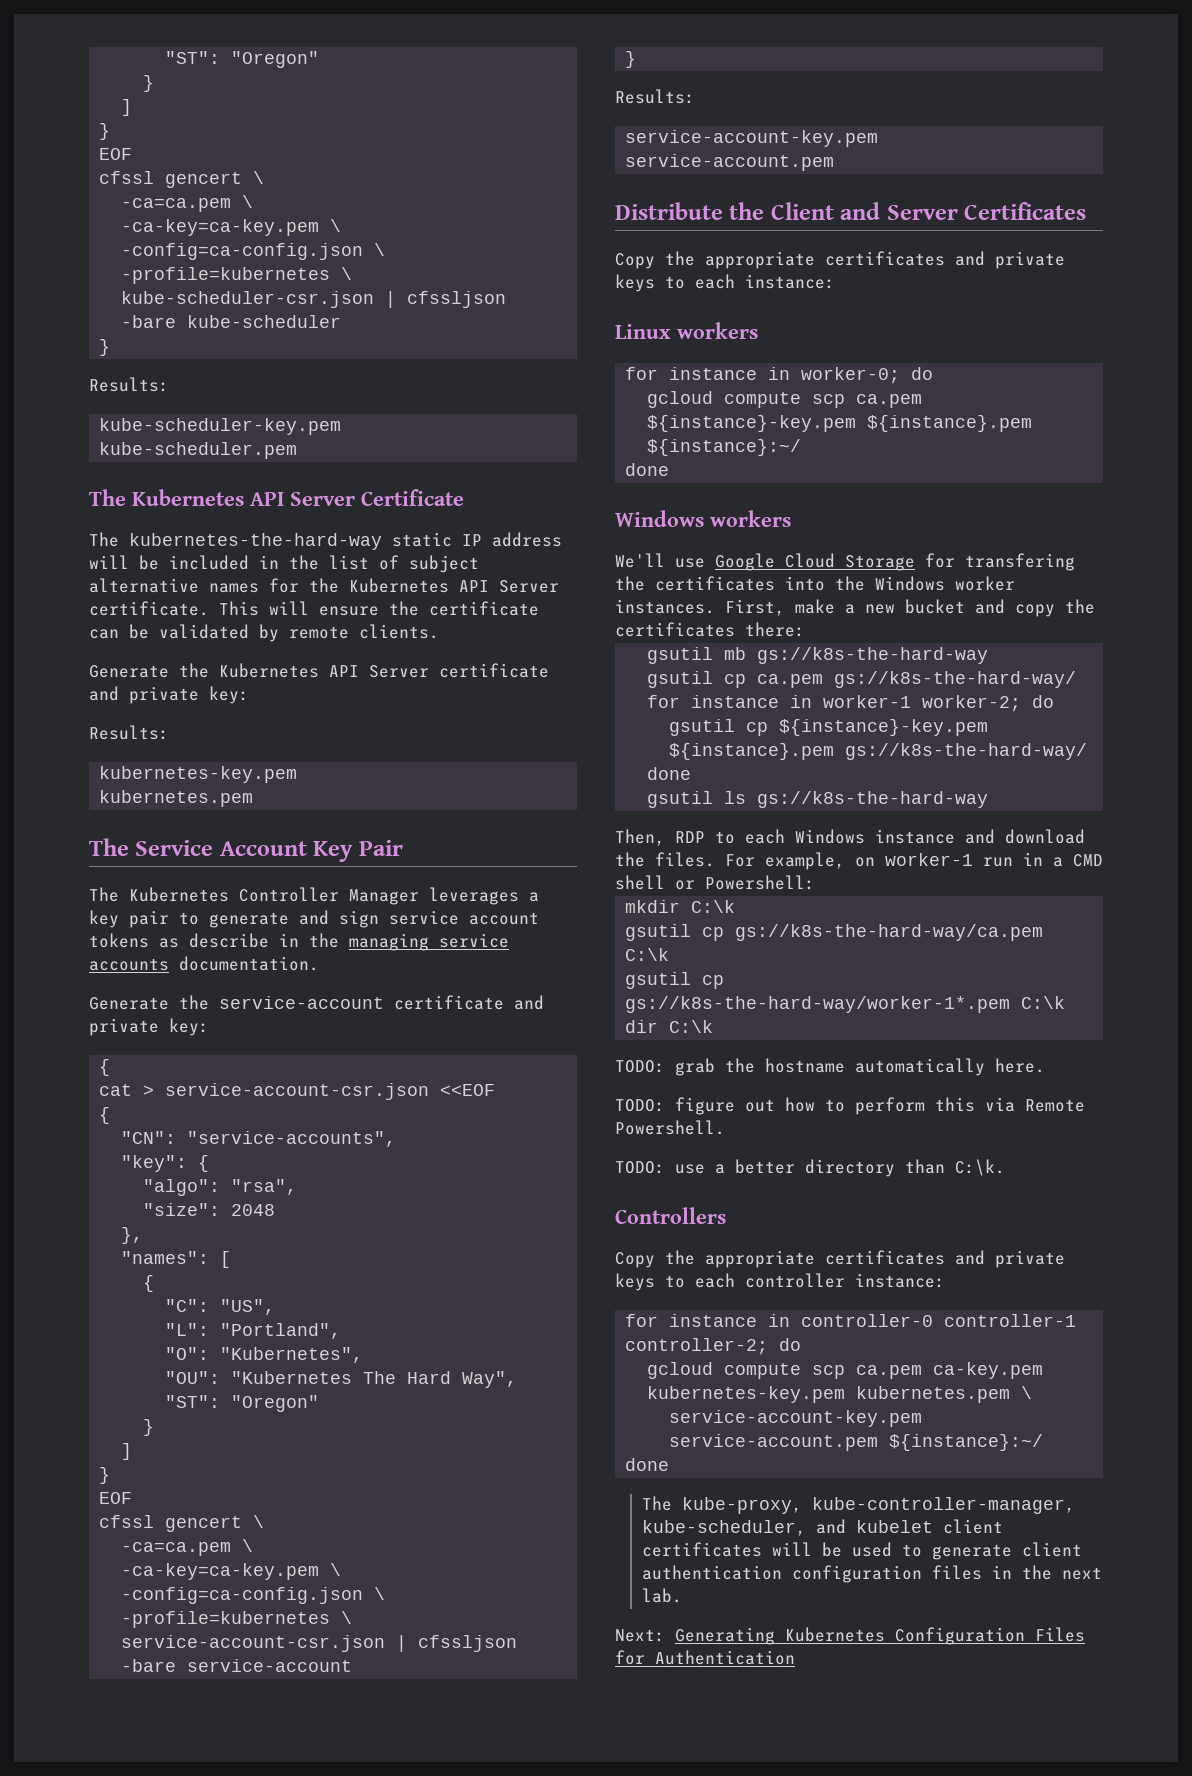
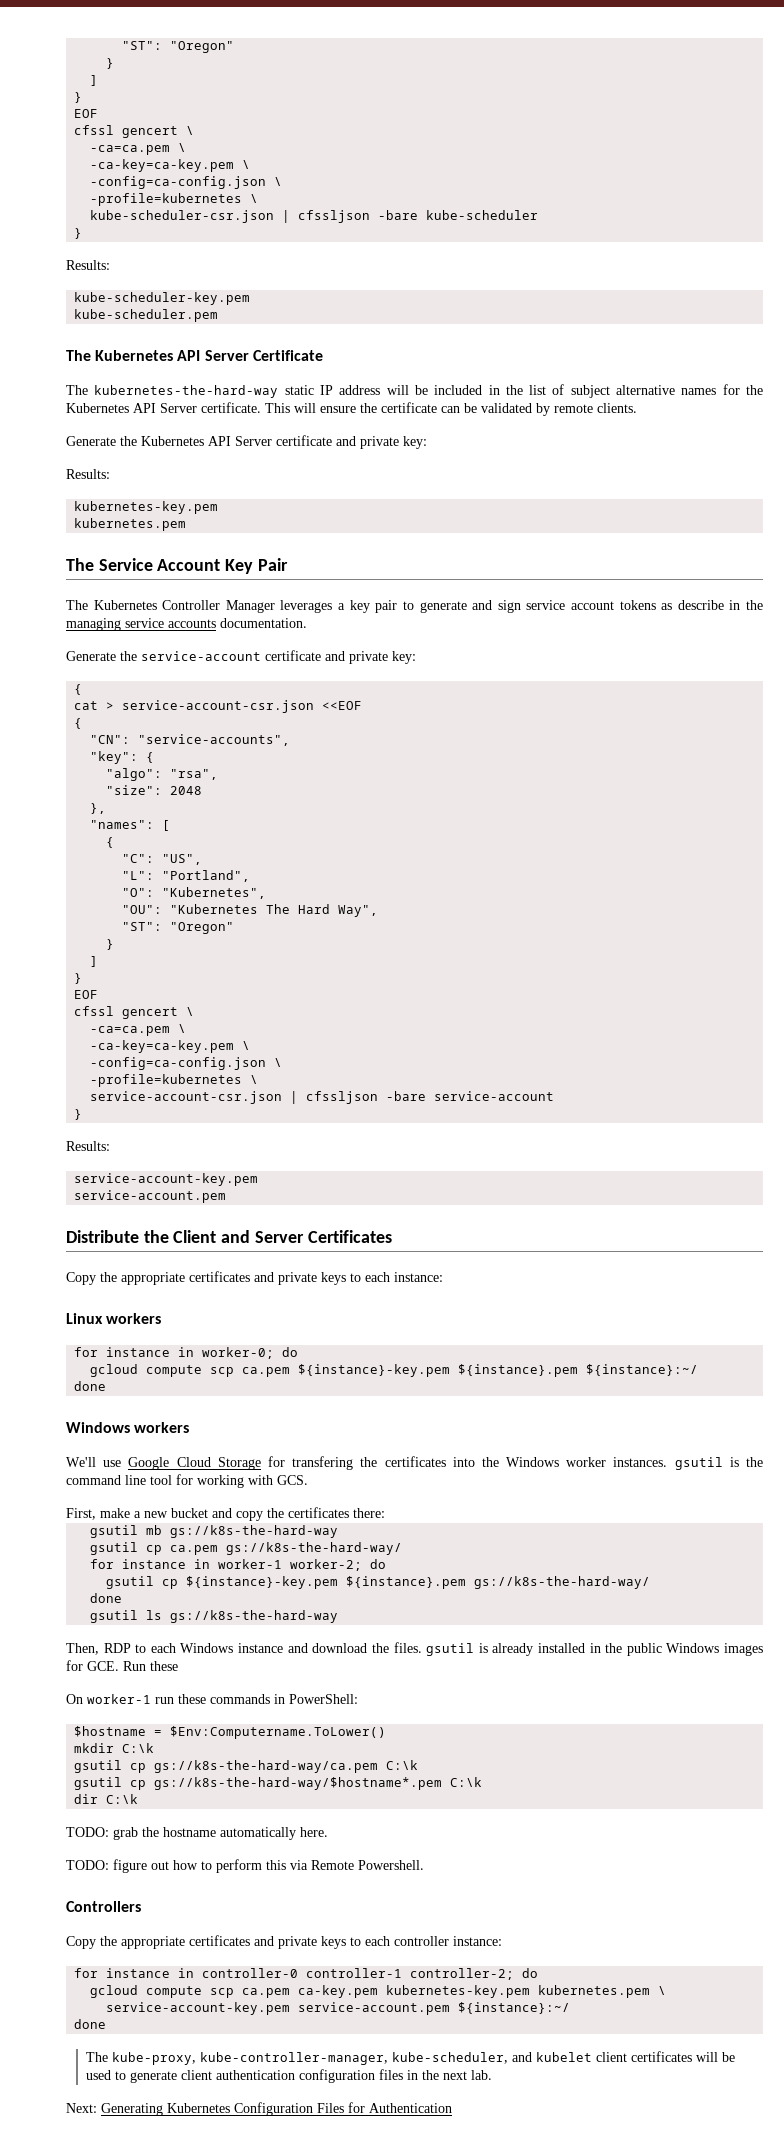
(715, 606) none -> [674,1457,763,1470] [66,1474,308,1488] gsutil is the command line tool for working with GCS. //
[725,852,1103,870] [615,875,815,890] For example, on worker-1 run in a CMD shell or Powershell: -> [426,1643,763,1656] [66,1660,178,1671] [66,1694,358,1704] [74,1726,387,1739] gsutil is already installed in the public Windows images for GCE. Run these // On worker-1 run these commands in PowerShell: // $hostname = $Env:Computername.ToLower()
[625,996,1011,1013] gs://k8s-the-hard-way/worker-1*.pem -> [154,1777,443,1790] gs://k8s-the-hard-way/$hostname*.pem
[615,1159,1005,1177] // TODO: use a better directory than C:\k. -> (424, 1865) none

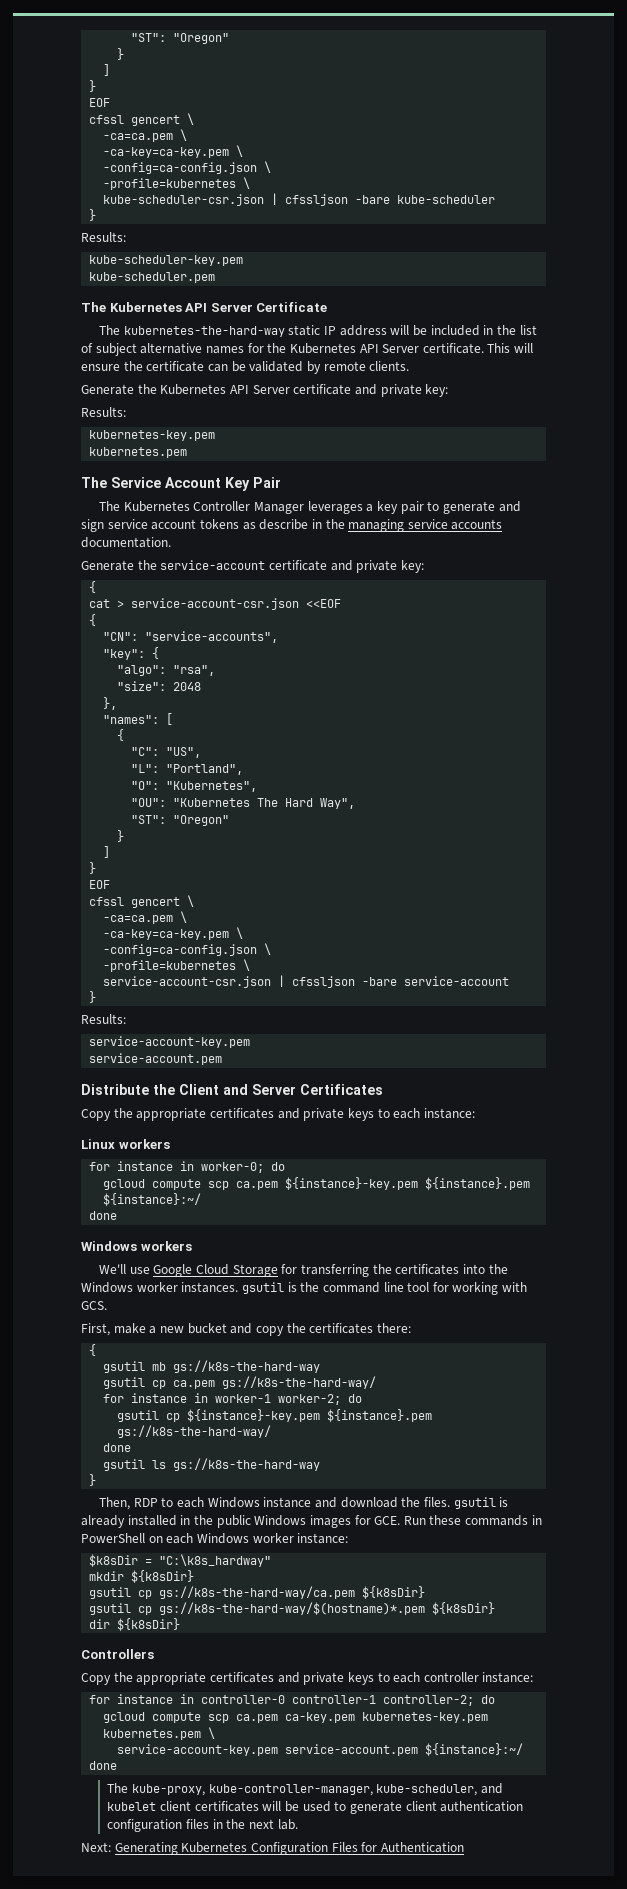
[292,1456,354,1470] transfering -> [301,1264,370,1277] transferring
(385, 1513) none -> [89,1344,97,1356] // {
(339, 1616) none -> [89,1474,97,1486] // }
[66,1694,358,1704] [74,1726,387,1739] // On worker-1 run these commands in PowerShell: // $hostname = $Env:Computername.ToLower() -> [465,1515,542,1526] [81,1533,349,1544] [89,1554,272,1567] commands in PowerShell on each Windows worker instance: // $k8sDir = "C:\k8s_hardway"
[122,1743,155,1753] C:\k -> [131,1570,195,1583] ${k8sDir}
[386,1760,419,1770] [74,1777,483,1790] C:\k // gsutil cp gs://k8s-the-hard-way/$hostname*.pem C:\k -> [362,1586,426,1599] [89,1602,496,1615] ${k8sDir} // gsutil cp gs://k8s-the-hard-way/$(hostname)*.pem ${k8sDir}
[106,1794,139,1804] [66,1827,328,1840] [66,1859,424,1873] C:\k // TODO: grab the hostname automatically here. // TODO: figure out how to perform this via Remote Powershell. -> [117,1618,181,1631] ${k8sDir}

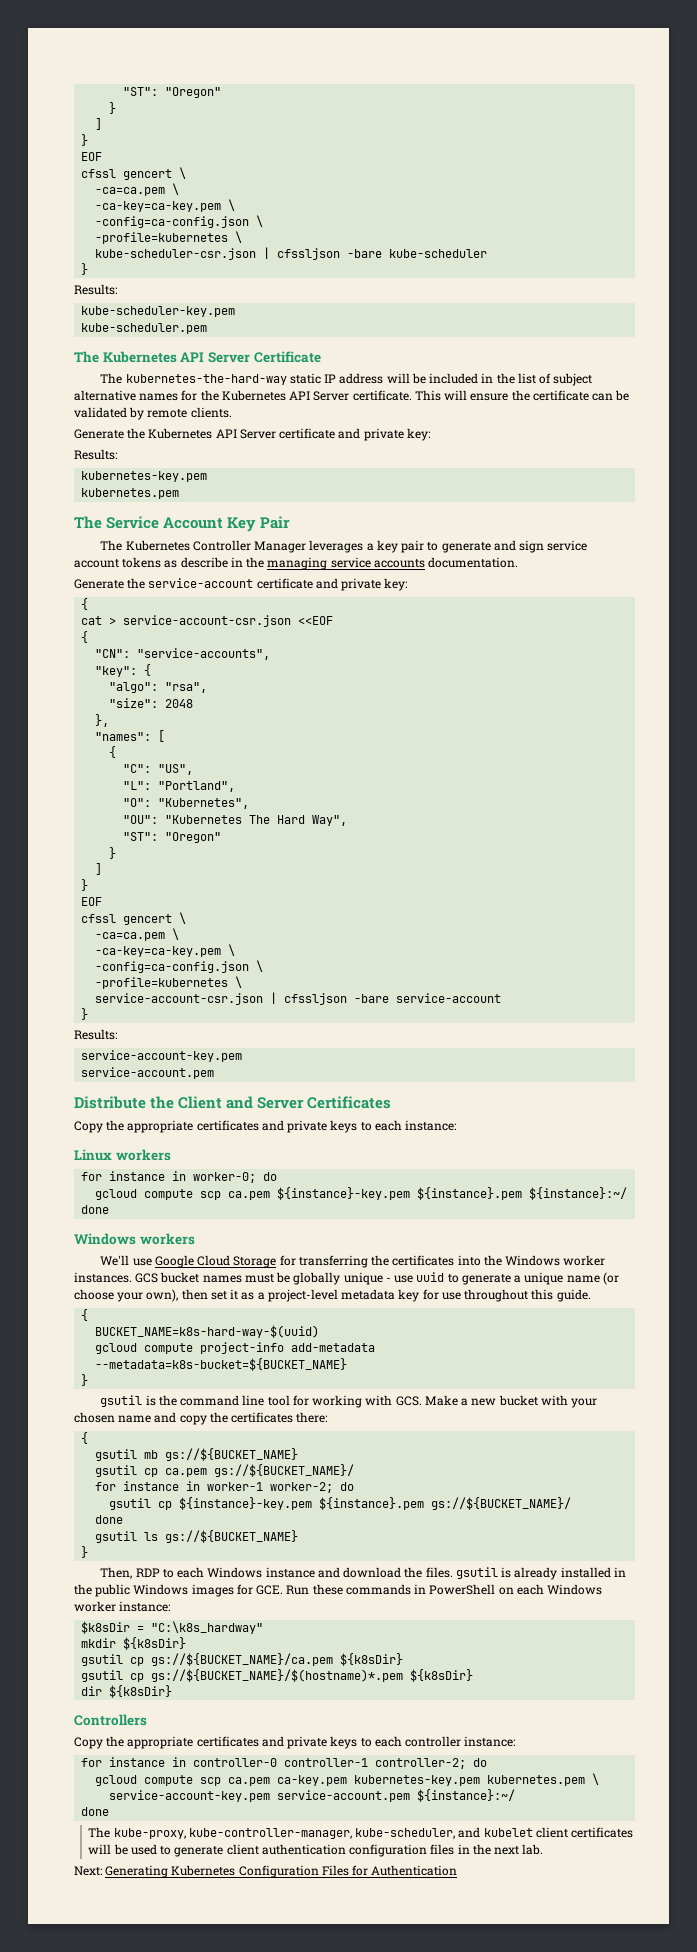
(239, 1287) none -> [135,1272,619,1285] [74,1289,591,1302] [81,1309,89,1321] [95,1325,320,1338] [95,1342,376,1354] [95,1358,348,1371] [81,1374,89,1386] GCS bucket names must be globally unique - use uuid to generate a unique name (or choose your own), then set it as a project-level metadata key for use throughout this guide. // { // BUCKET_NAME=k8s-hard-way-$(uuid) // gcloud compute project-info add-metadata --metadata=k8s-bucket=${BUCKET_NAME} // } //
[81,1323,146,1336] // First, make -> [424,1395,458,1406] Make
(227, 1328) none -> [540,1395,598,1408] [74,1412,152,1423] with your chosen name
[173,1360,321,1373] gs://k8s-the-hard-way -> [165,1448,299,1461] gs://${BUCKET_NAME}
[222,1376,377,1389] gs://k8s-the-hard-way/ -> [214,1464,355,1477] gs://${BUCKET_NAME}/
[117,1425,272,1438] gs://k8s-the-hard-way/ -> [431,1497,572,1510] gs://${BUCKET_NAME}/
[173,1458,321,1471] gs://k8s-the-hard-way -> [165,1530,299,1543] gs://${BUCKET_NAME}
[159,1586,426,1599] [89,1602,426,1615] gs://k8s-the-hard-way/ca.pem ${k8sDir} // gsutil cp gs://k8s-the-hard-way/$(hostname)*.pem -> [151,1653,404,1666] [81,1669,404,1682] gs://${BUCKET_NAME}/ca.pem ${k8sDir} // gsutil cp gs://${BUCKET_NAME}/$(hostname)*.pem

